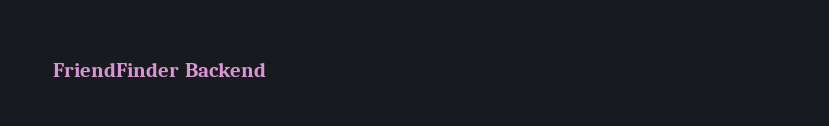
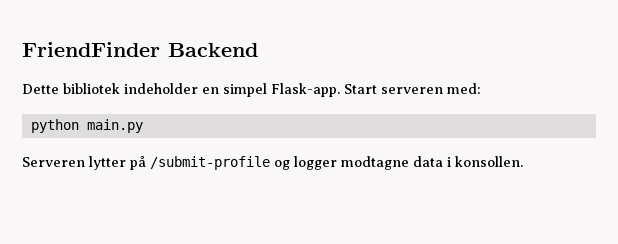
(266, 69) none -> [22,83,481,97] [30,119,143,133] [22,156,523,170] // Dette bibliotek indeholder en simpel Flask-app. Start serveren med: // python main.py // Serveren lytter på /submit-profile og logger modtagne data i konsollen.

